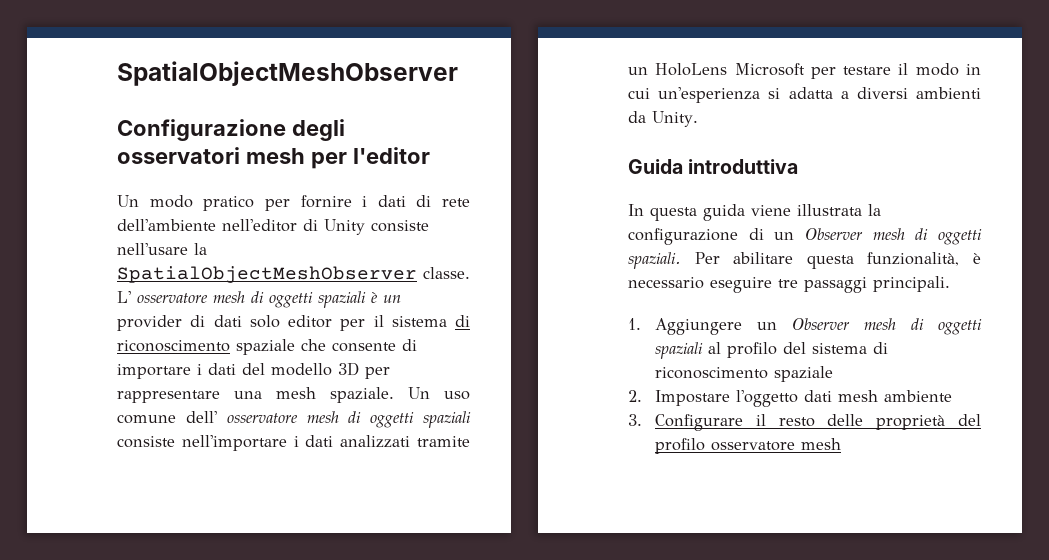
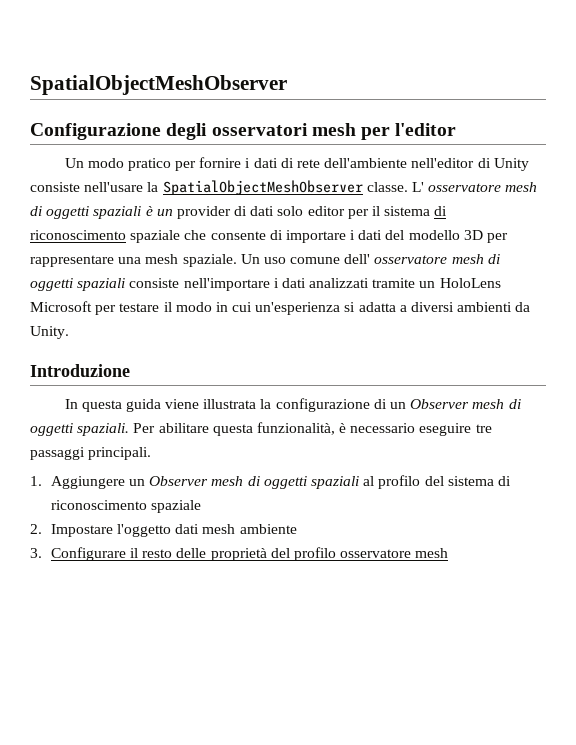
[628,159,799,174] Guida introduttiva -> [30,364,130,377] Introduzione

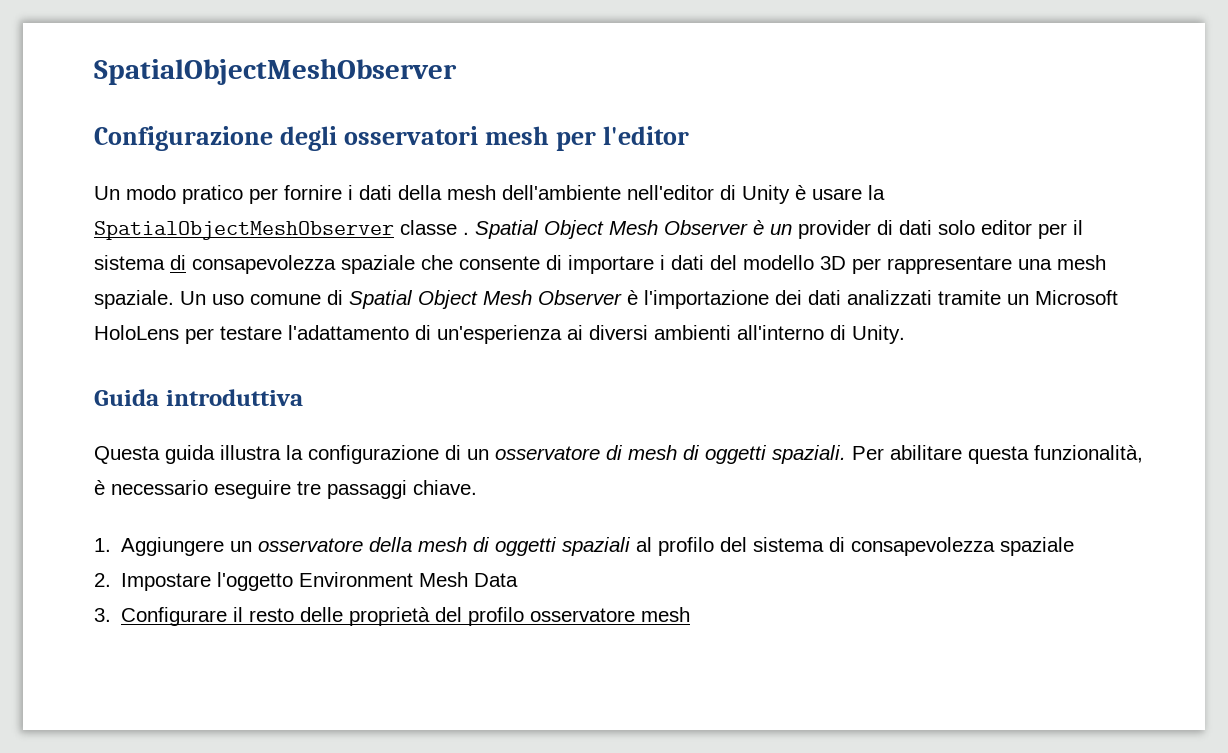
[280,158,321,168] di rete -> [398,185,496,200] della mesh
[30,180,538,195] [30,206,142,219] consiste nell'usare la SpatialObjectMeshObserver classe. L' osservatore mesh di oggetti spaziali -> [795,185,885,200] [94,220,748,240] è usare la SpatialObjectMeshObserver classe . Spatial Object Mesh Observer
[30,230,126,240] riconoscimento -> [192,255,336,274] consapevolezza
[344,254,500,264] [30,278,501,291] [30,301,531,315] [30,326,69,339] [30,364,130,377] [64,399,257,412] dell' osservatore mesh di oggetti spaziali consiste nell'importare i dati analizzati tramite un HoloLens Microsoft per testare il modo in cui un'esperienza si adatta a diversi ambienti da Unity. // Introduzione // In questa guida viene illustrata -> [327,290,1118,309] [94,325,905,344] [94,389,303,406] [94,445,281,464] di Spatial Object Mesh Observer è l'importazione dei dati analizzati tramite un Microsoft HoloLens per testare l'adattamento di un'esperienza ai diversi ambienti all'interno di Unity. // Guida introduttiva // Questa guida illustra
[410,399,470,409] Observer -> [495,445,623,460] osservatore di
[88,447,152,460] principali. -> [413,480,477,495] chiave.
[149,476,209,486] Observer -> [258,537,413,552] osservatore della
[50,500,147,510] riconoscimento -> [851,537,996,556] consapevolezza
[175,524,297,534] dati mesh ambiente -> [299,572,519,587] Environment Mesh Data

